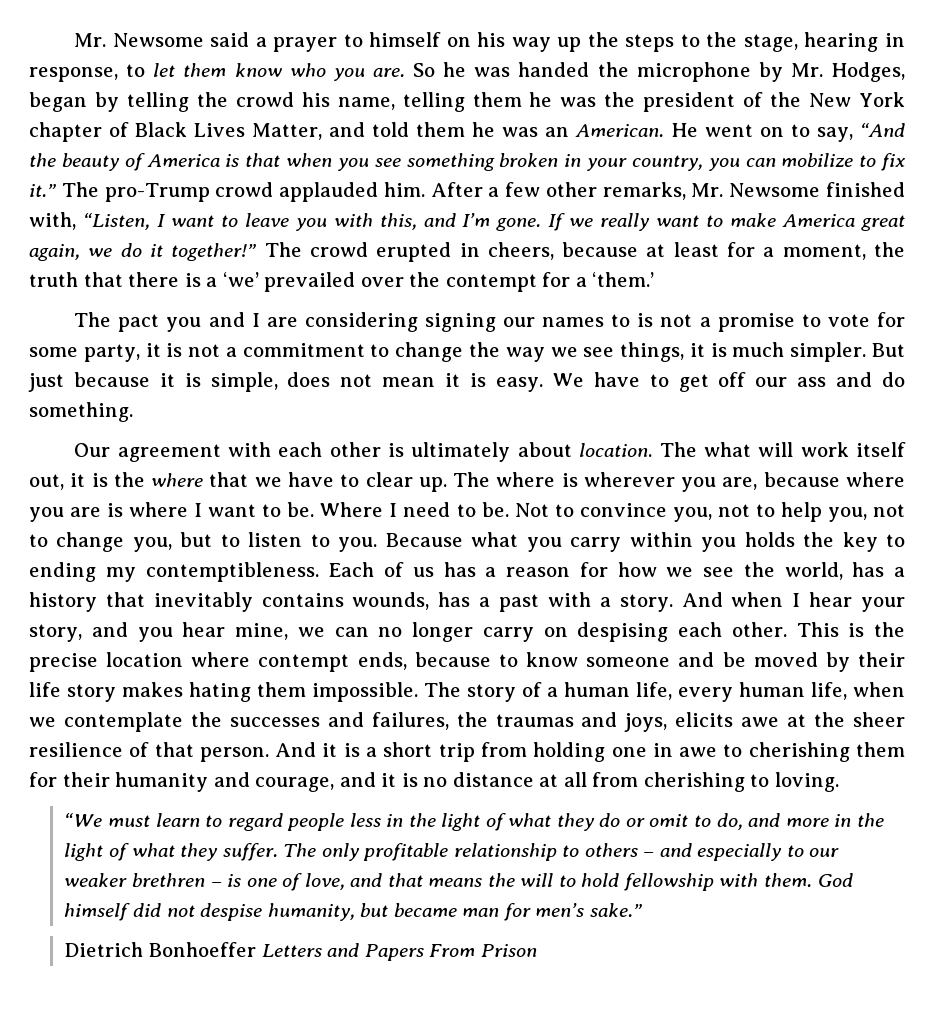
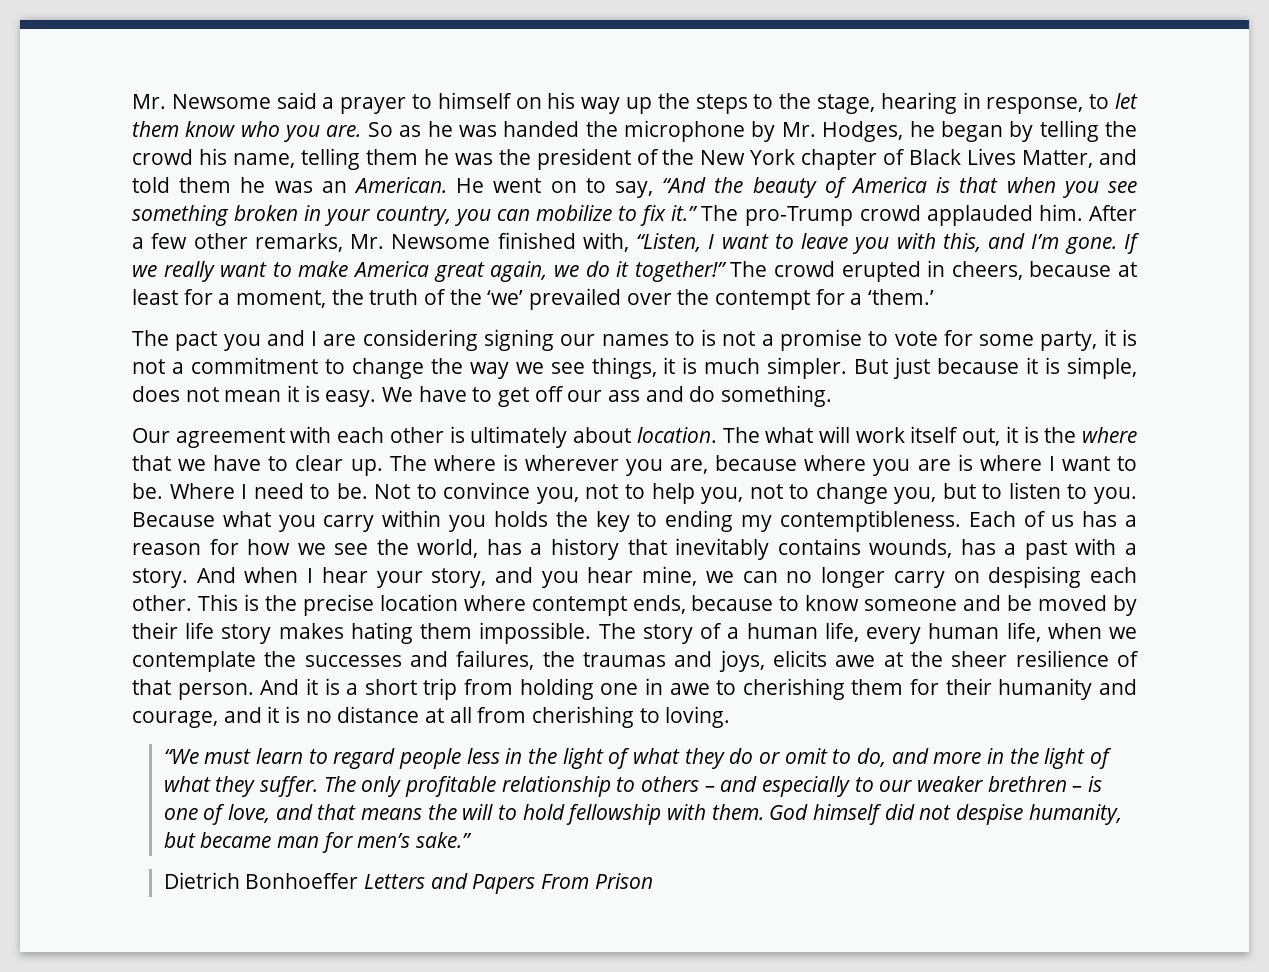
(436, 70) none -> [399,125,422,137] as
(905, 72) none -> [909,121,935,137] he
[83,272,218,287] that there is a -> [424,289,482,305] of the

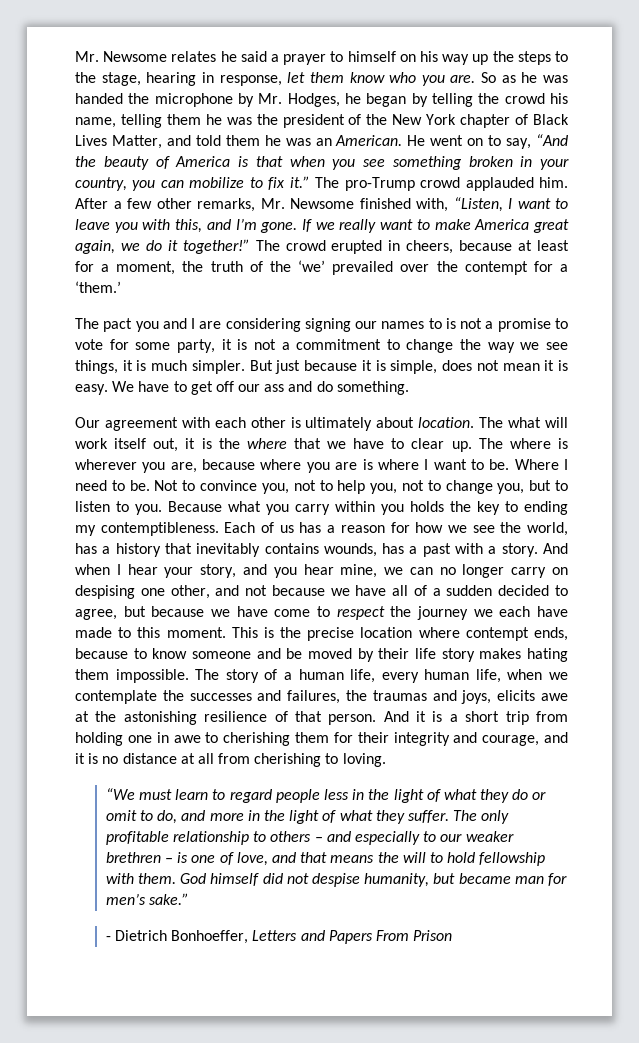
[132,94,271,109] Mr. Newsome -> [75,51,237,62] Mr. Newsome relates he
[1089,94,1110,109] to -> (282, 80) none
[1090,567,1138,583] [132,595,192,611] each other. -> [140,585,568,599] [75,606,568,620] [75,627,226,638] one other, and not because we have all of a sudden decided to agree, but because we have come to respect the journey we each have made to this moment.
[951,651,1008,667] sheer -> [123,711,197,725] astonishing
[998,678,1093,700] humanity -> [393,732,450,746] integrity
[163,872,359,889] Dietrich Bonhoeffer -> [105,930,249,944] - Dietrich Bonhoeffer,

